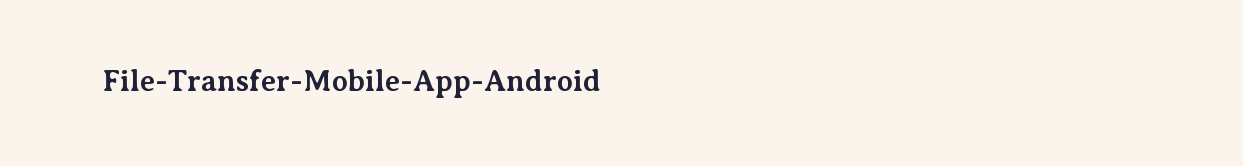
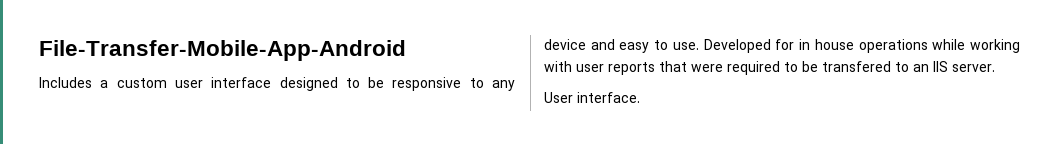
(601, 83) none -> [39,77,515,91] [544,39,1020,53] [544,61,995,75] [544,92,640,103] // Includes a custom user interface designed to be responsive to any device and easy to use. Developed for in house operations while working with user reports that were required to be transfered to an IIS server. // User interface.

